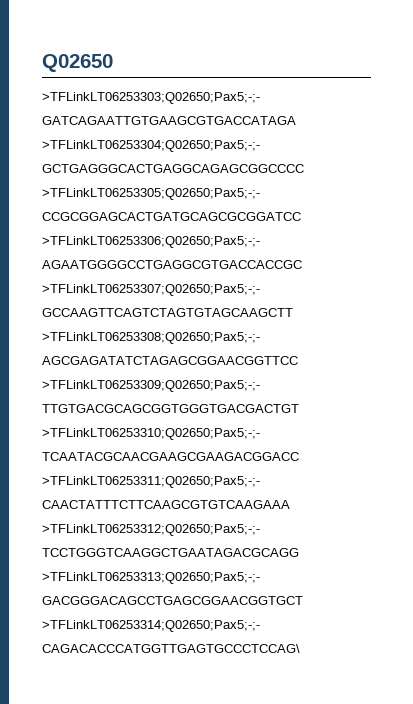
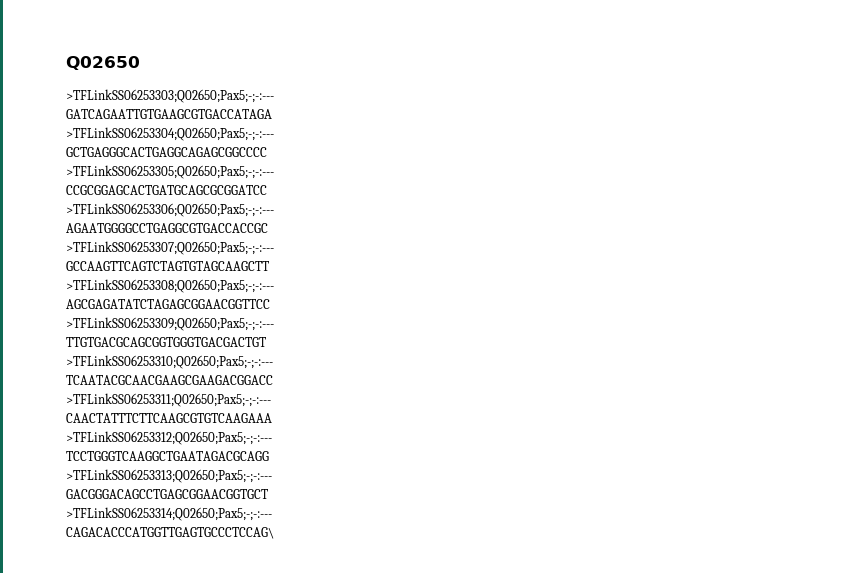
[42,92,260,104] >TFLinkLT06253303;Q02650;Pax5;-;- -> [66,89,274,103] >TFLinkSS06253303;Q02650;Pax5;-;-:---
[42,140,260,152] >TFLinkLT06253304;Q02650;Pax5;-;- -> [66,127,274,141] >TFLinkSS06253304;Q02650;Pax5;-;-:---
[42,188,260,200] >TFLinkLT06253305;Q02650;Pax5;-;- -> [66,165,274,179] >TFLinkSS06253305;Q02650;Pax5;-;-:---
[42,236,260,248] >TFLinkLT06253306;Q02650;Pax5;-;- -> [66,203,274,217] >TFLinkSS06253306;Q02650;Pax5;-;-:---
[42,284,260,296] >TFLinkLT06253307;Q02650;Pax5;-;- -> [66,241,274,255] >TFLinkSS06253307;Q02650;Pax5;-;-:---
[42,332,260,344] >TFLinkLT06253308;Q02650;Pax5;-;- -> [66,279,274,293] >TFLinkSS06253308;Q02650;Pax5;-;-:---
[42,380,260,392] >TFLinkLT06253309;Q02650;Pax5;-;- -> [66,317,274,331] >TFLinkSS06253309;Q02650;Pax5;-;-:---
[42,428,260,440] >TFLinkLT06253310;Q02650;Pax5;-;- -> [66,355,273,369] >TFLinkSS06253310;Q02650;Pax5;-;-:---
[42,476,260,488] >TFLinkLT06253311;Q02650;Pax5;-;- -> [66,393,271,407] >TFLinkSS06253311;Q02650;Pax5;-;-:---
[42,524,260,536] >TFLinkLT06253312;Q02650;Pax5;-;- -> [66,431,272,445] >TFLinkSS06253312;Q02650;Pax5;-;-:---
[42,572,260,584] >TFLinkLT06253313;Q02650;Pax5;-;- -> [66,469,272,483] >TFLinkSS06253313;Q02650;Pax5;-;-:---
[42,620,260,632] >TFLinkLT06253314;Q02650;Pax5;-;- -> [66,507,272,521] >TFLinkSS06253314;Q02650;Pax5;-;-:---

